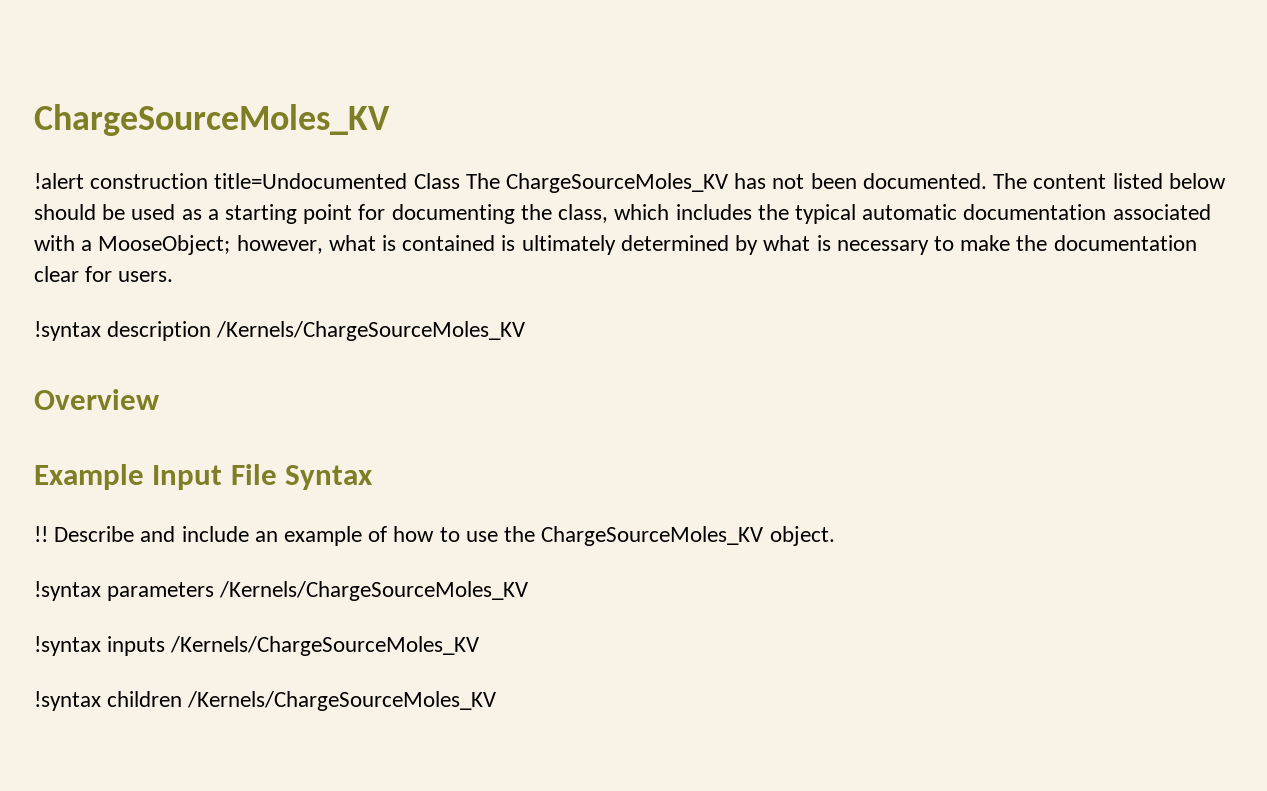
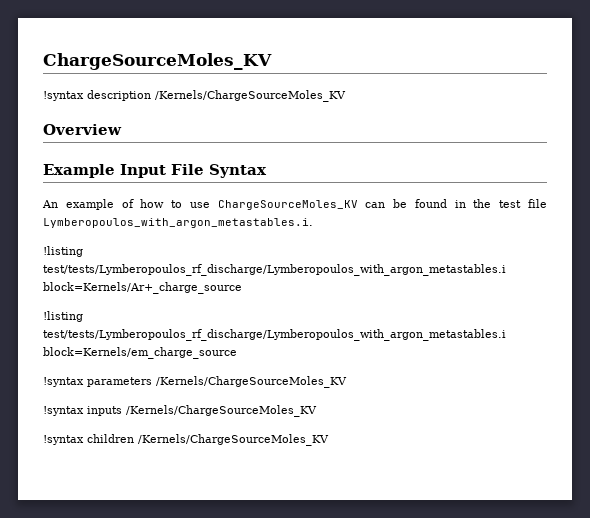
[34,104,390,136] [34,173,1226,193] [34,204,1211,224] [34,235,1197,255] [34,266,174,282] ChargeSourceMoles_KV // !alert construction title=Undocumented Class The ChargeSourceMoles_KV has not been documented. The content listed below should be used as a starting point for documenting the class, which includes the typical automatic documentation associated with a MooseObject; however, what is contained is ultimately determined by what is necessary to make the documentation clear for users. -> [43,53,272,70] ChargeSourceMoles_KV
[34,526,278,542] !! Describe and include an -> [42,200,58,208] An
[504,526,835,546] the ChargeSourceMoles_KV object. -> [217,199,547,210] [43,218,313,228] [43,246,83,257] [43,264,506,276] [43,282,242,294] [43,311,83,322] [43,329,506,341] [43,347,237,359] ChargeSourceMoles_KV can be found in the test file Lymberopoulos_with_argon_metastables.i. // !listing test/tests/Lymberopoulos_rf_discharge/Lymberopoulos_with_argon_metastables.i block=Kernels/Ar+_charge_source // !listing test/tests/Lymberopoulos_rf_discharge/Lymberopoulos_with_argon_metastables.i block=Kernels/em_charge_source

